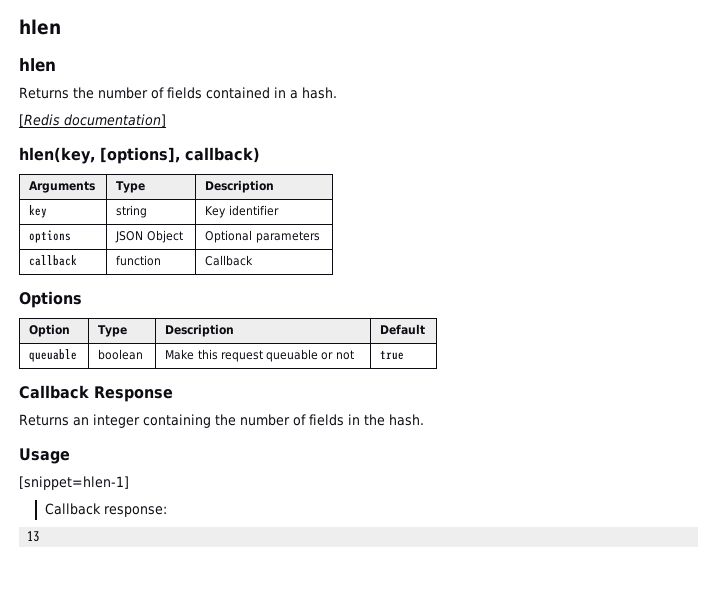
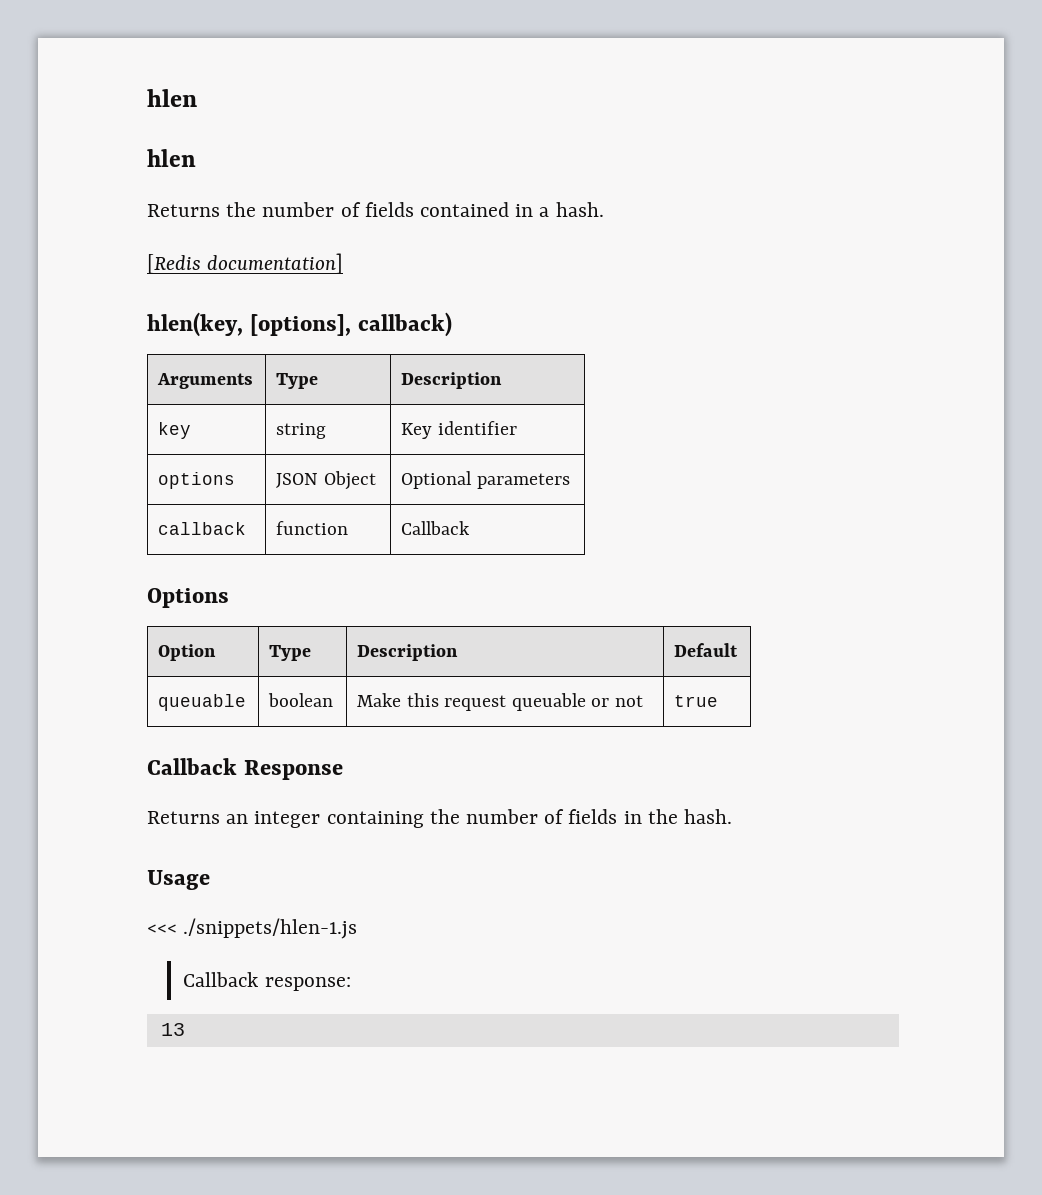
[19,476,129,490] [snippet=hlen-1] -> [147,918,358,939] <<< ./snippets/hlen-1.js

